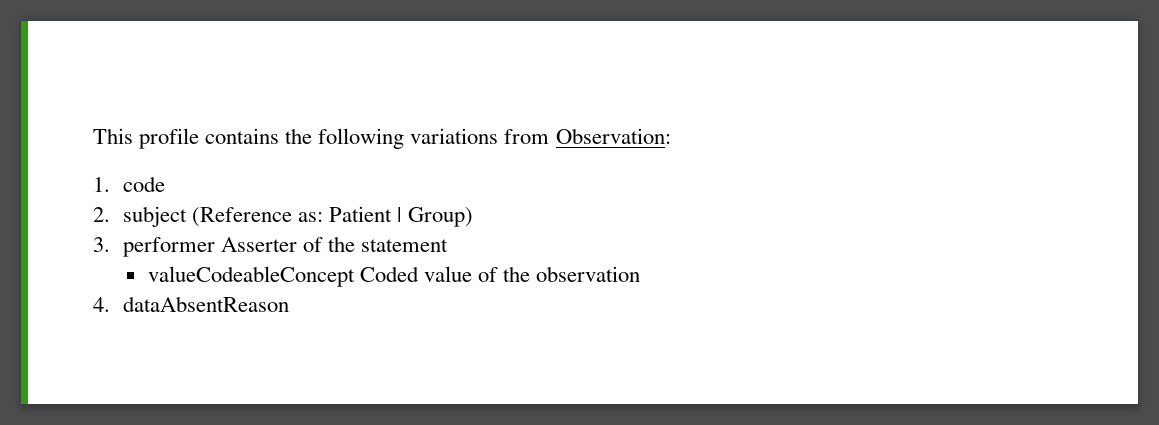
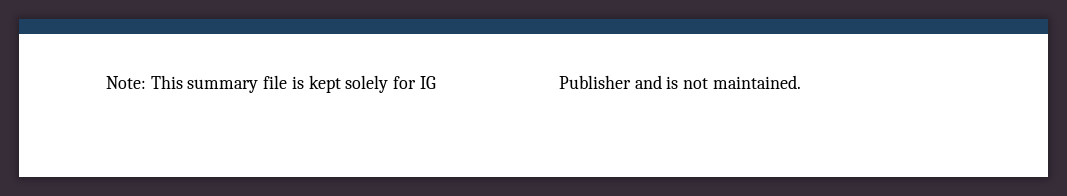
[93,128,671,149] [93,176,165,192] [93,206,474,227] [93,236,449,257] [147,266,640,287] [93,296,289,312] This profile contains the following variations from Observation: // 1. code // 2. subject (Reference as: Patient | Group) // 3. performer Asserter of the statement // valueCodeableConcept Coded value of the observation // 4. dataAbsentReason -> [106,75,801,93] Note: This summary file is kept solely for IG Publisher and is not maintained.

